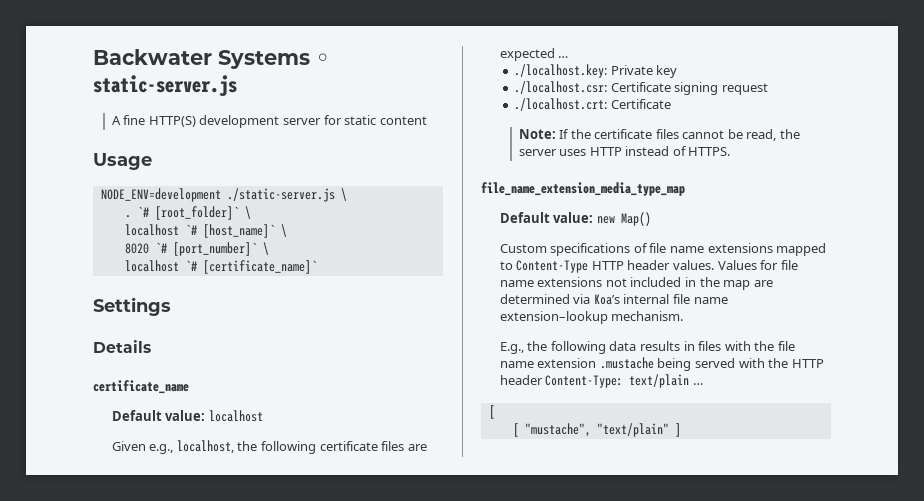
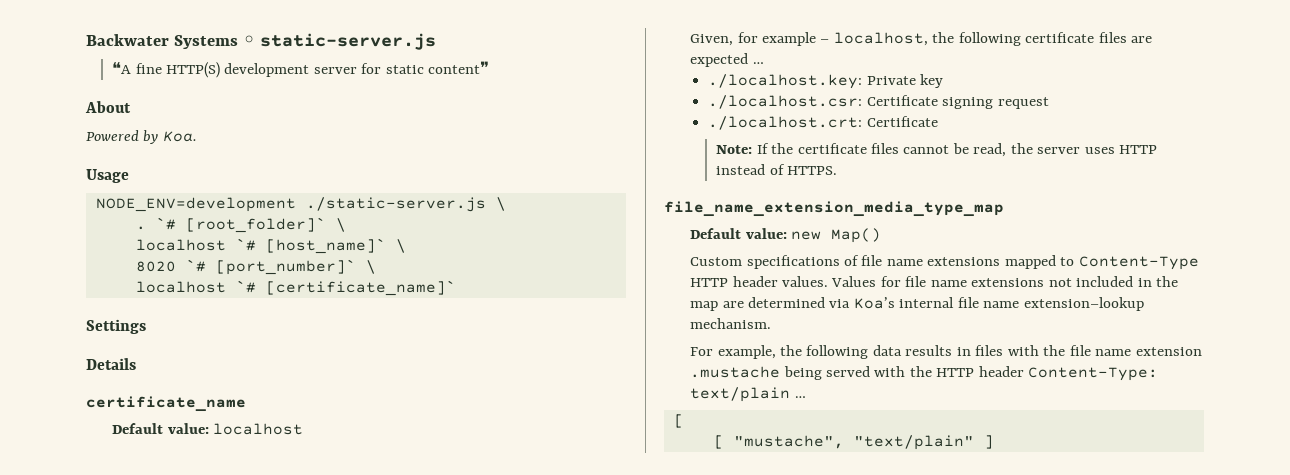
[111,116,121,125] A -> [112,62,132,74] ❝A
[379,116,427,125] content -> [428,61,490,74] [85,101,131,113] [86,130,197,144] content❞ // About // Powered by Koa.
[111,441,174,454] Given e.g., -> [690,32,830,46] Given, for example –
[499,342,524,354] E.g., -> [690,345,776,359] For example,

